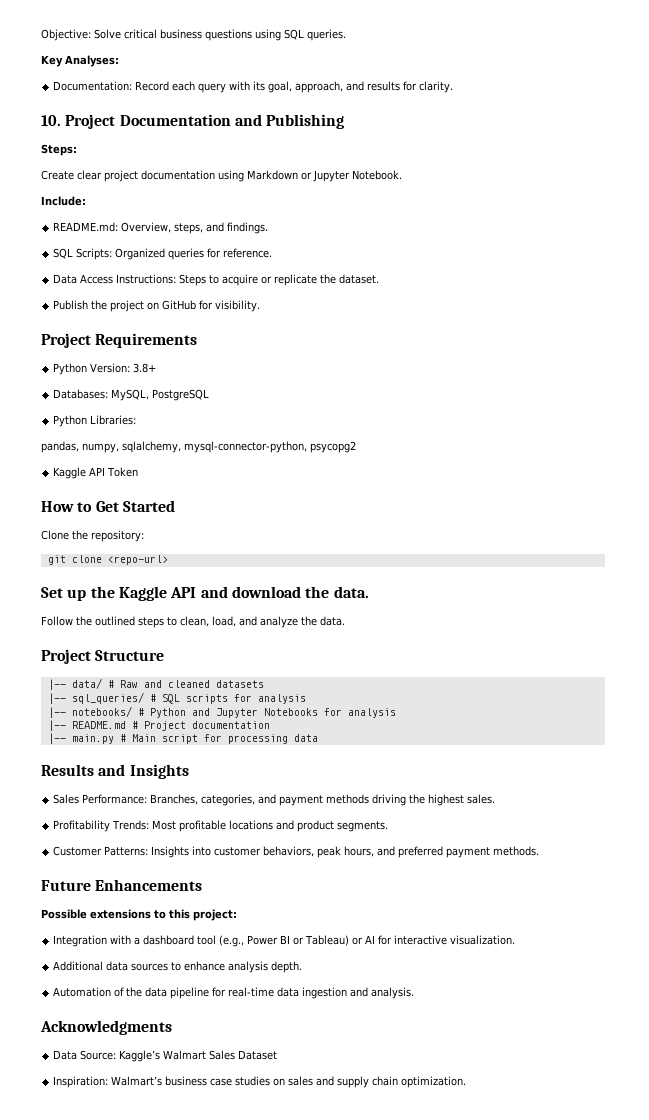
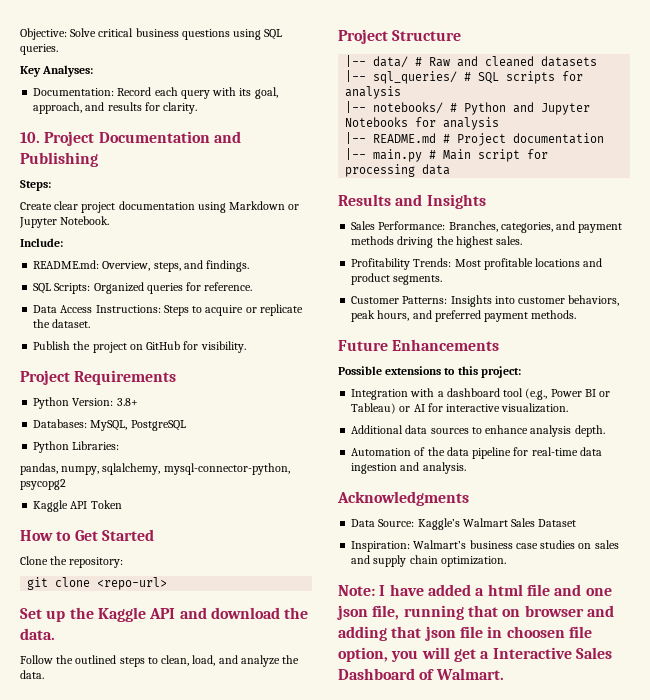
(467, 1082) none -> [338,584,612,596] [337,605,614,620] [338,626,592,641] [338,647,612,662] [338,668,504,680] // Note: I have added a html file and one json file, running that on browser and adding that json file in choosen file option, you will get a Interactive Sales Dashboard of Walmart.

